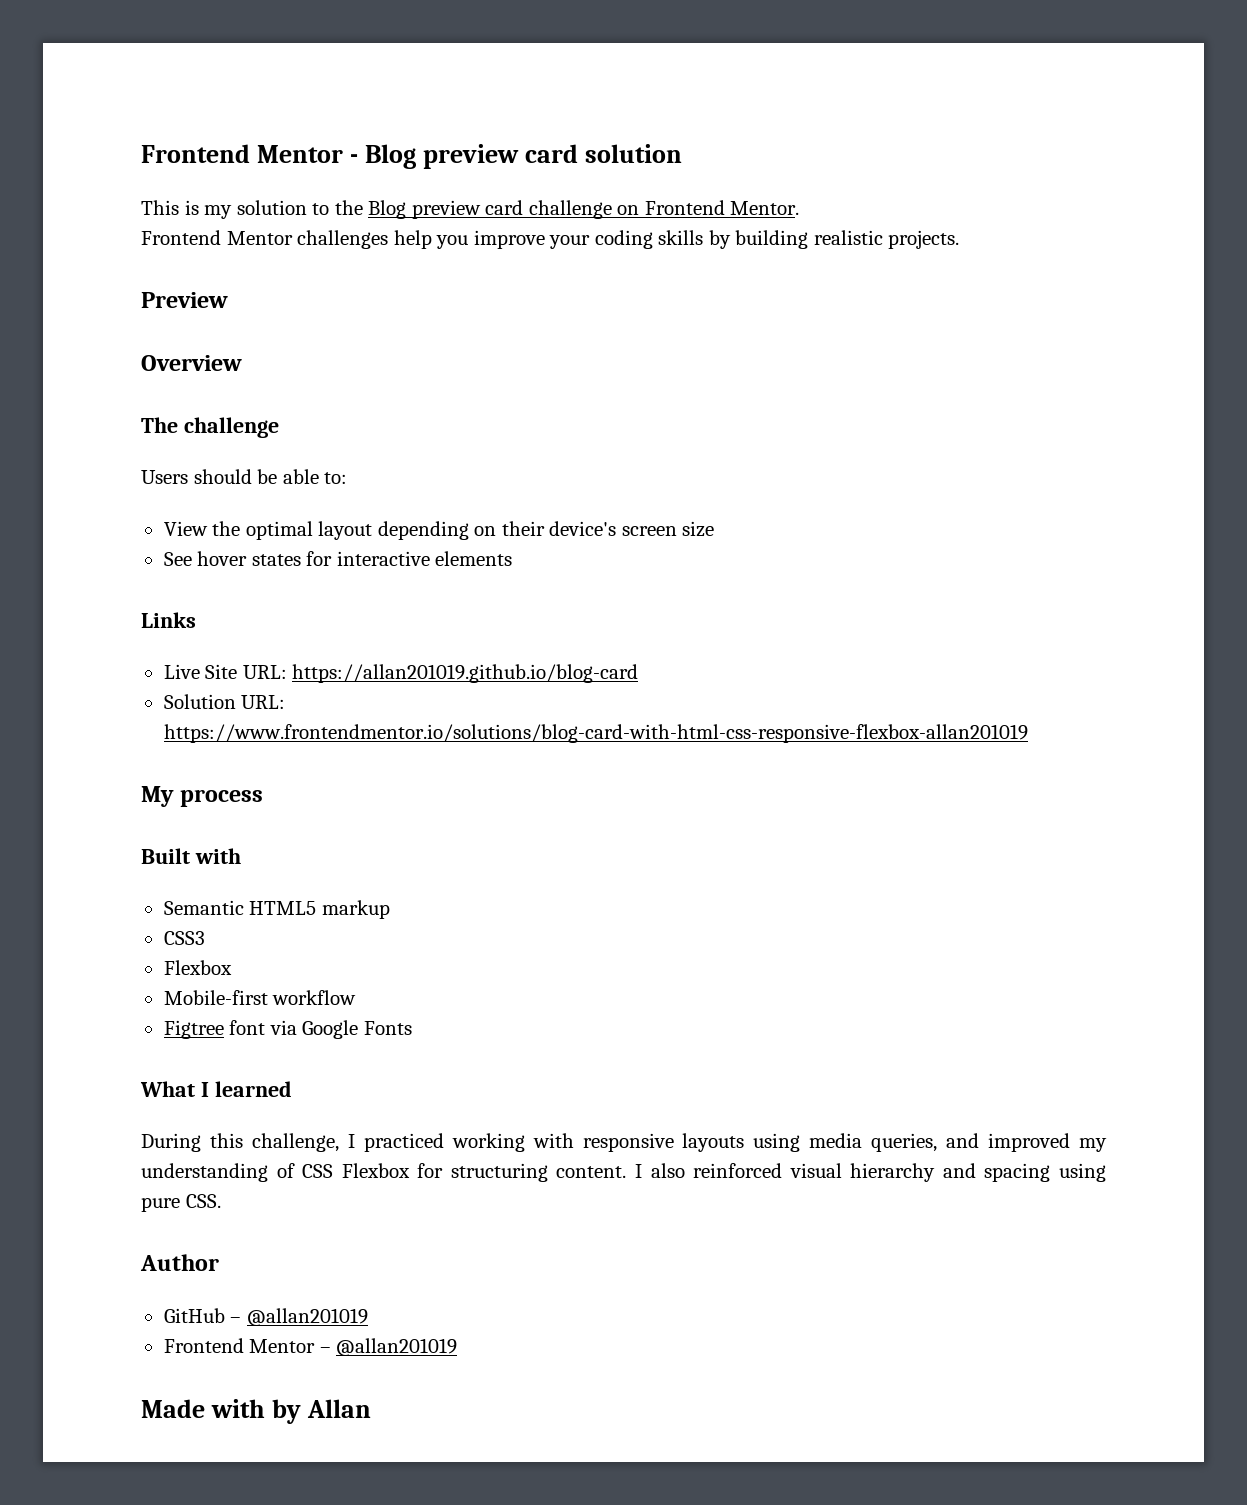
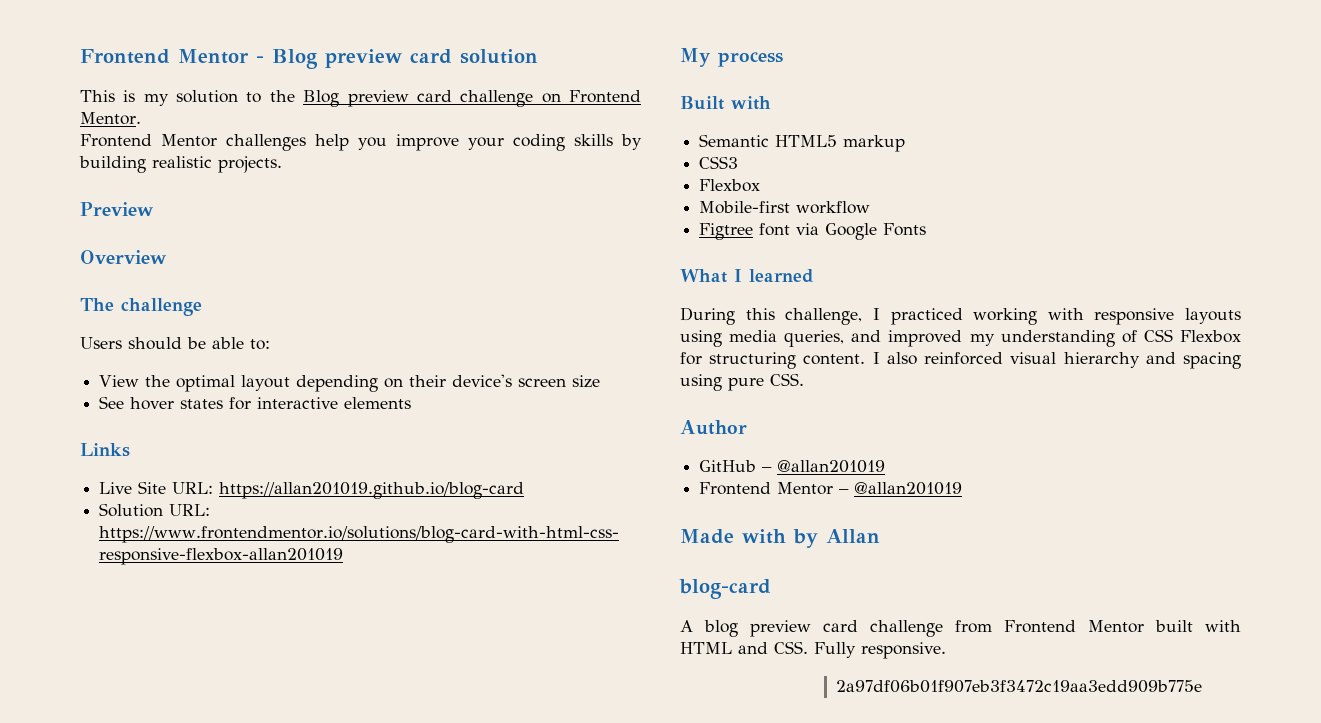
(372, 1408) none -> [679,579,771,599] [680,620,1241,637] [680,641,946,659] [836,680,1203,693] // blog-card // A blog preview card challenge from Frontend Mentor built with HTML and CSS. Fully responsive. // 2a97df06b01f907eb3f3472c19aa3edd909b775e

